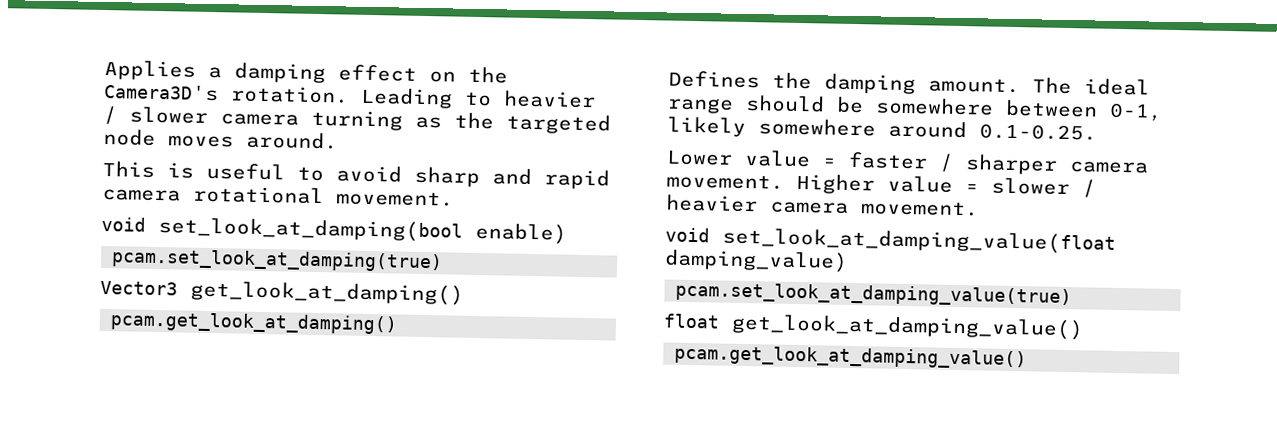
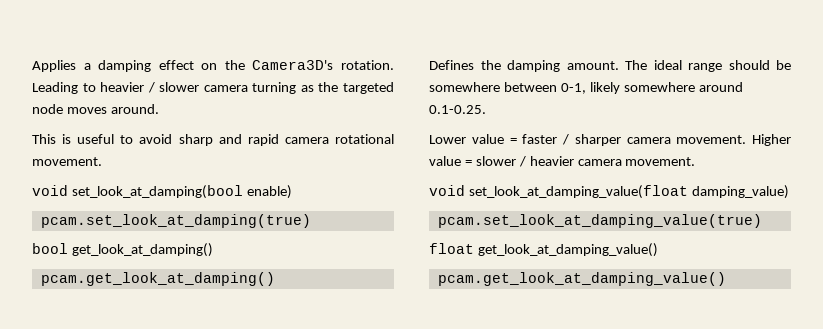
[100,280,178,296] Vector3 -> [32,243,68,254] bool

